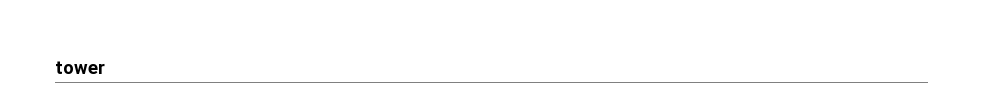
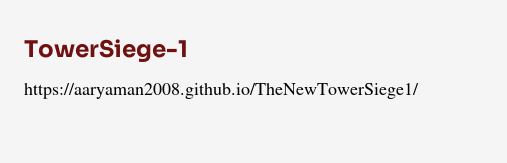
[55,61,105,74] tower -> [24,39,188,63] [24,83,419,99] TowerSiege-1 // https://aaryaman2008.github.io/TheNewTowerSiege1/

